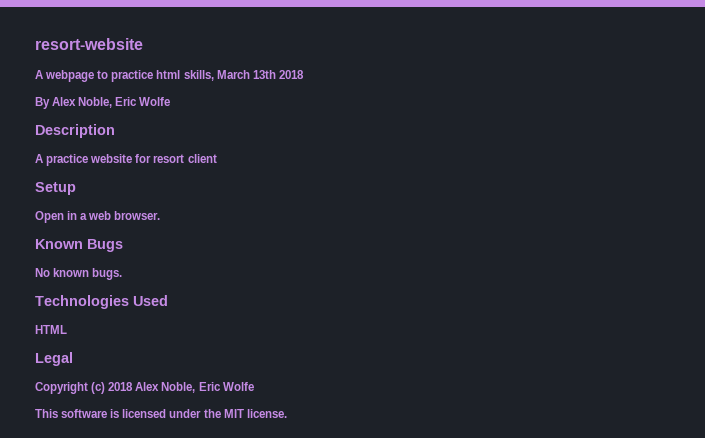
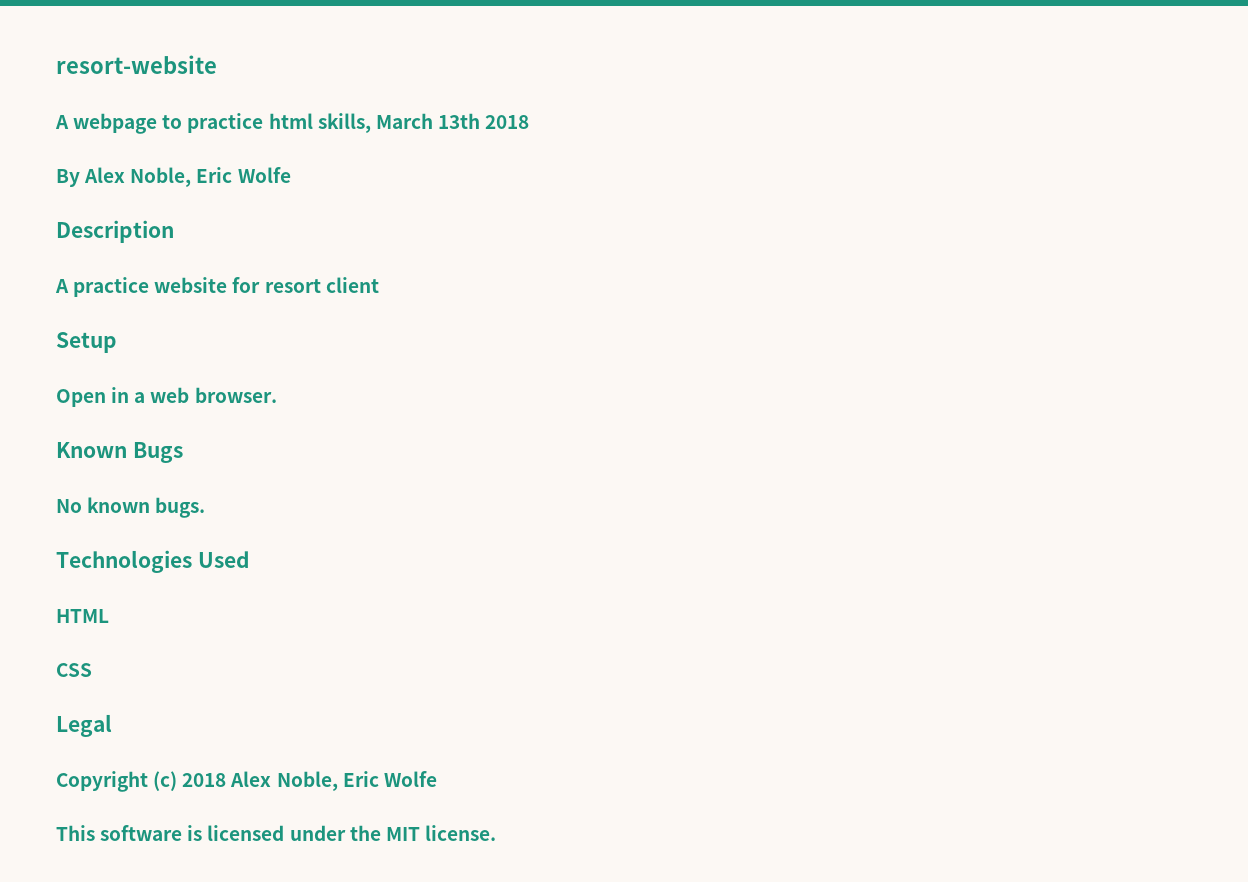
(67, 329) none -> [56,663,92,677] // CSS

